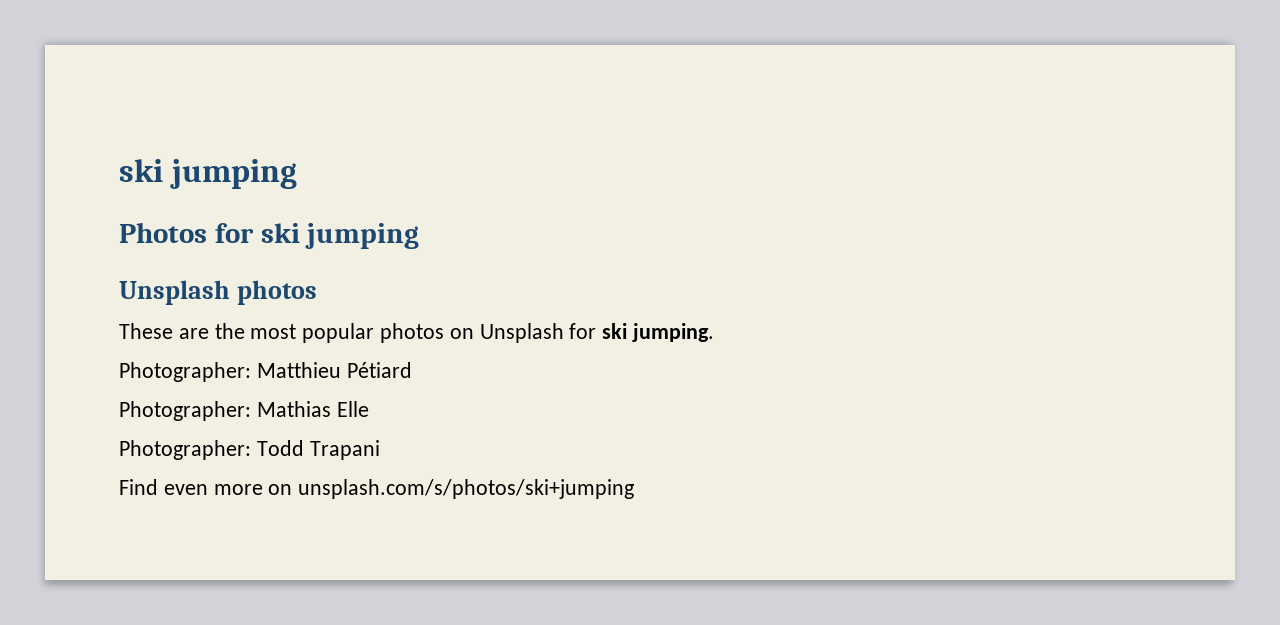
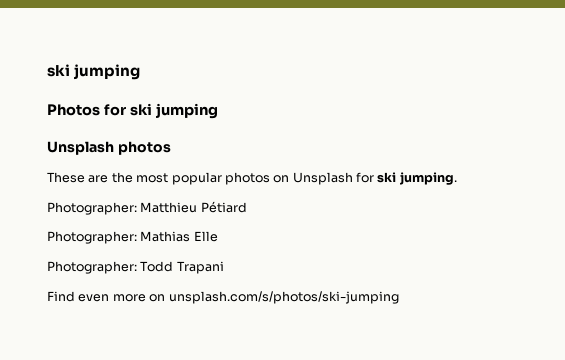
[298,479,635,499] unsplash.com/s/photos/ski+jumping -> [168,291,399,304] unsplash.com/s/photos/ski-jumping

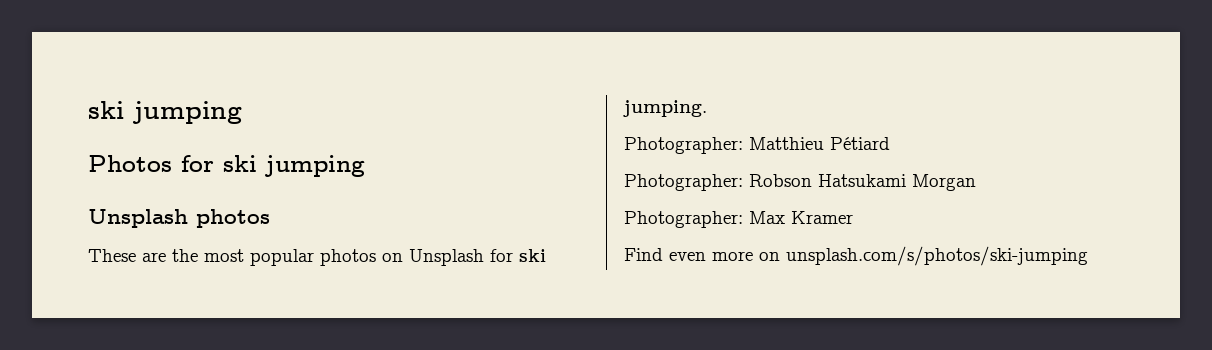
[140,231,218,242] [47,261,224,274] Mathias Elle // Photographer: Todd Trapani -> [749,174,976,191] [624,211,853,228] Robson Hatsukami Morgan // Photographer: Max Kramer

